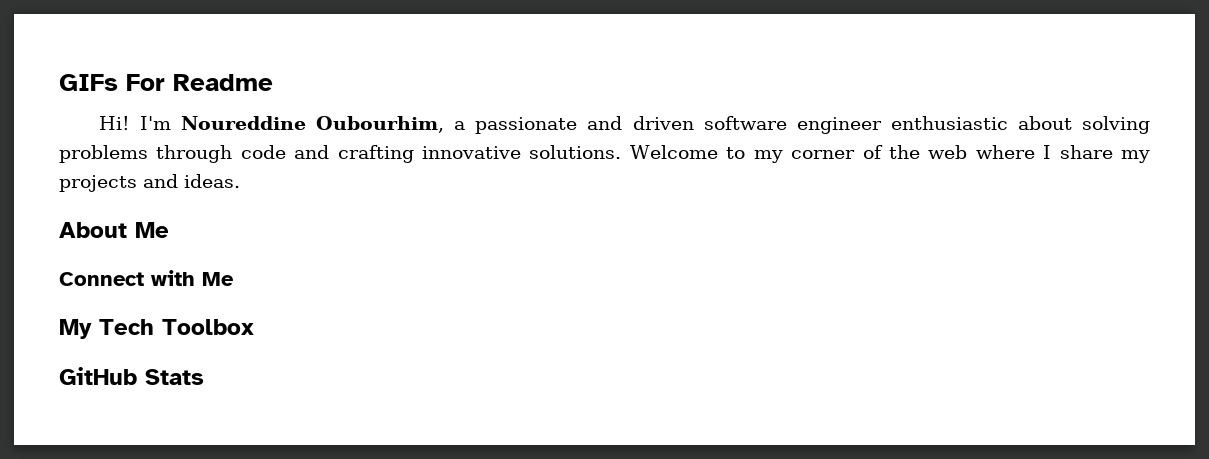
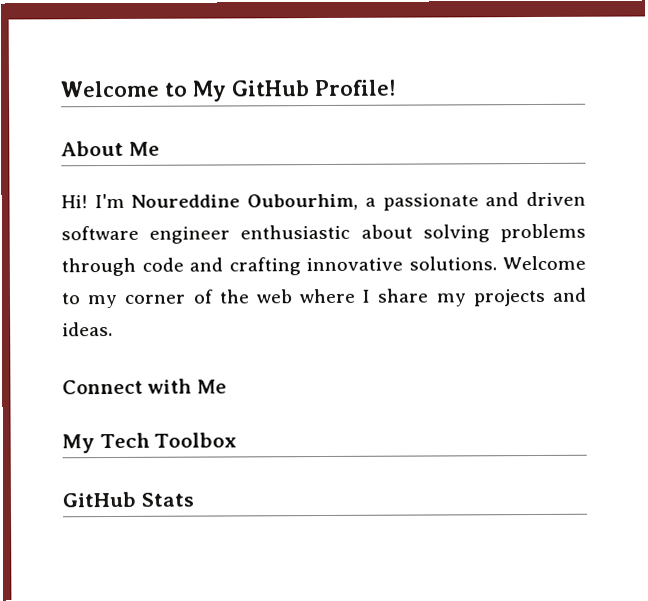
[59,74,273,91] GIFs For Readme -> [60,79,396,102] [61,140,160,157] Welcome to My GitHub Profile! // About Me
[59,222,169,238] // About Me -> (113, 329) none

